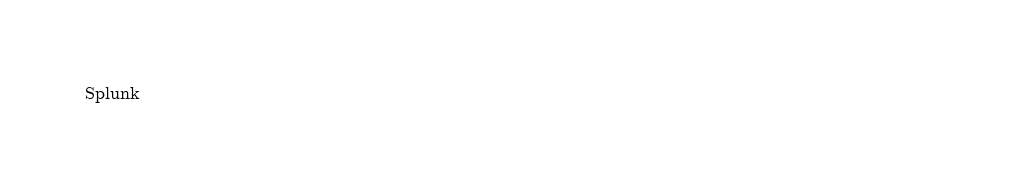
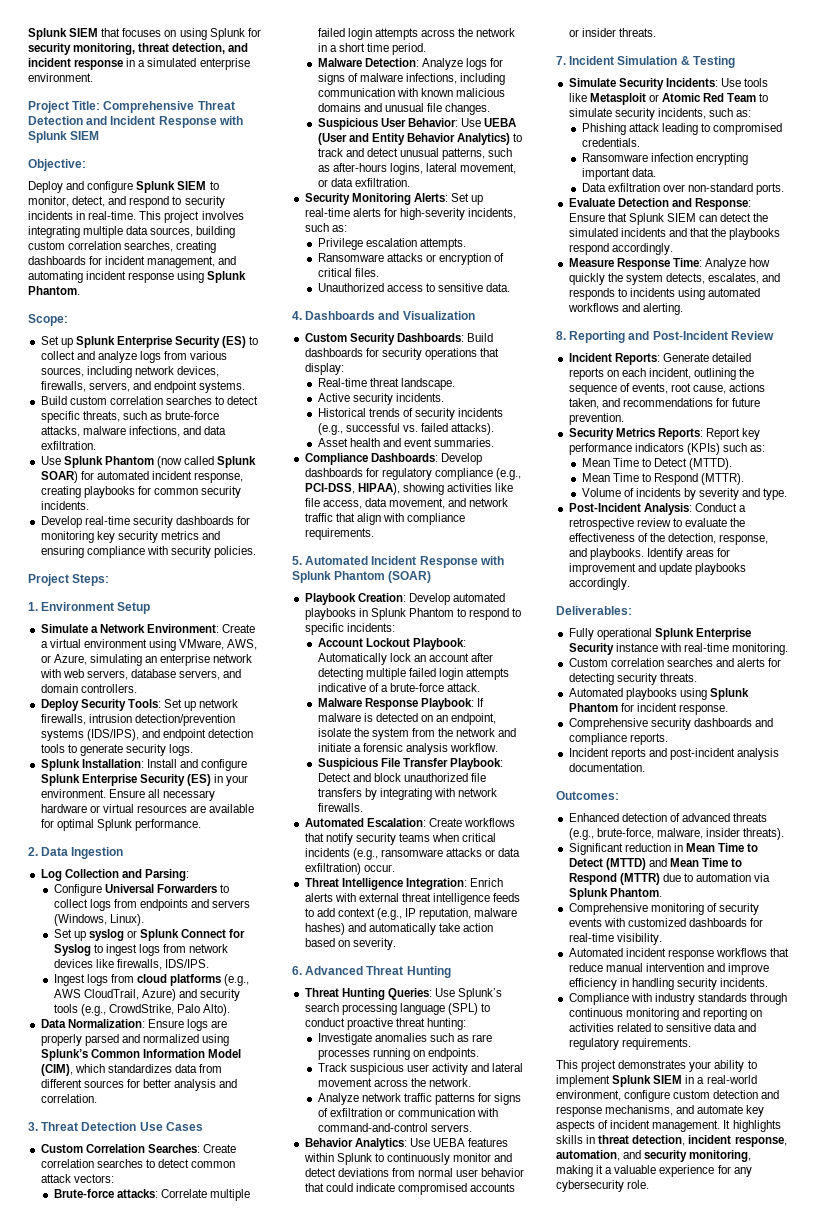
[85,87,140,103] Splunk -> [28,28,261,40] [28,43,249,55] [28,58,250,70] [28,73,93,82] [28,101,235,113] [28,116,243,128] [28,131,100,143] [28,159,86,171] [28,181,219,193] [28,196,225,208] [28,211,244,223] [28,226,236,238] [28,241,217,253] [28,256,237,268] [28,271,247,283] [28,286,80,295] [28,314,68,326] [40,336,259,348] [40,351,228,363] [40,366,219,378] [40,381,246,393] [40,396,259,405] [40,411,220,423] [40,426,227,437] [40,441,96,450] [40,456,257,468] [40,471,244,483] [40,486,242,498] [40,501,89,510] [40,516,251,528] [40,531,221,543] [40,546,257,558] [28,574,110,586] [28,602,151,614] [40,624,256,633] [40,639,258,651] [40,654,253,666] [39,669,242,680] [40,684,137,693] [40,699,239,711] [40,714,235,726] [40,729,254,741] [40,744,194,756] [40,759,248,771] [40,774,249,786] [40,789,215,801] [40,804,255,813] [40,819,201,831] [28,847,124,859] [40,869,189,881] [53,884,230,896] [53,899,251,911] [53,914,144,926] [53,929,246,941] [53,944,229,956] [53,959,210,970] [53,974,250,986] [53,989,241,1001] [53,1004,231,1016] [40,1019,228,1031] [40,1034,230,1046] [40,1049,241,1061] [40,1064,223,1076] [40,1079,238,1091] [40,1094,97,1103] [28,1122,203,1131] [40,1144,236,1153] [40,1159,236,1168] [40,1174,114,1183] [53,1189,251,1201] [317,28,516,40] [317,43,427,55] [317,58,504,70] [317,73,506,85] [317,88,506,97] [317,103,491,115] [317,118,517,130] [317,133,523,145] [317,148,513,160] [317,163,517,175] [317,178,411,187] [304,193,484,205] [304,208,517,220] [304,223,347,232] [317,238,467,250] [317,253,505,265] [317,268,379,277] [317,283,511,292] [292,311,475,320] [304,333,493,345] [304,348,500,360] [304,363,344,375] [317,378,456,390] [317,393,445,405] [317,408,504,420] [317,423,495,435] [317,438,495,447] [304,453,482,465] [304,468,522,480] [304,483,514,495] [304,498,509,509] [304,513,466,525] [304,528,374,540] [292,556,504,568] [292,571,432,583] [304,593,505,605] [304,608,522,620] [304,623,395,635] [317,638,467,650] [317,653,494,665] [317,668,510,680] [317,683,481,692] [317,698,485,710] [317,713,497,725] [317,728,517,740] [317,743,499,755] [317,758,504,770] [317,773,487,782] [317,788,498,800] [317,803,363,812] [304,818,515,827] [304,833,497,845] [304,848,521,860] [304,863,395,875] [304,878,503,890] [304,893,521,905] [304,908,518,920] [304,923,494,935] [304,938,396,950] [292,966,451,978] [304,988,503,1000] [304,1003,491,1015] [304,1018,466,1030] [317,1033,493,1045] [317,1048,480,1060] [317,1063,524,1075] [317,1078,472,1087] [317,1093,522,1105] [317,1108,499,1117] [317,1123,472,1132] [304,1138,509,1150] [303,1153,513,1165] [304,1168,525,1177] [304,1183,516,1195] [568,28,656,37] [556,56,735,68] [568,78,769,90] [568,93,769,105] [568,108,752,120] [581,123,783,135] [581,138,640,147] [581,153,749,165] [581,168,656,180] [581,183,785,195] [568,198,751,210] [568,213,769,225] [568,228,781,240] [568,243,673,255] [568,258,771,270] [568,273,781,285] [568,288,761,300] [567,303,683,315] [556,331,774,343] [568,353,751,365] [568,368,755,380] [568,383,766,395] [568,398,761,409] [568,413,624,425] [568,428,761,440] [568,443,766,455] [581,458,733,470] [581,473,745,485] [581,488,788,500] [568,503,746,515] [568,518,746,530] [568,533,769,545] [568,548,731,560] [568,563,746,575] [568,578,630,590] [556,606,632,615] [568,628,751,640] [568,643,789,655] [568,658,782,667] [568,673,697,685] [568,688,749,700] [568,703,728,715] [568,718,773,730] [568,733,668,745] [568,748,780,760] [568,763,645,772] [556,791,619,800] [568,813,768,822] [568,828,785,840] [568,843,759,855] [568,858,743,870] [568,873,771,885] [568,888,662,900] [568,903,759,915] [568,918,764,927] [568,933,662,945] [568,948,790,960] [568,963,770,975] [568,978,769,990] [568,993,788,1005] [568,1008,763,1020] [568,1023,757,1032] [568,1038,691,1050] [556,1060,757,1072] [556,1075,757,1087] [556,1090,780,1102] [556,1105,765,1117] [556,1120,781,1132] [556,1135,787,1147] [556,1150,752,1162] [556,1165,752,1177] [556,1180,650,1192] Splunk SIEM that focuses on using Splunk for security monitoring, threat detection, and incident response in a simulated enterprise environment. // Project Title: Comprehensive Threat Detection and Incident Response with Splunk SIEM // Objective: // Deploy and configure Splunk SIEM to monitor, detect, and respond to security incidents in real-time. This project involves integrating multiple data sources, building custom correlation searches, creating dashboards for incident management, and automating incident response using Splunk Phantom. // Scope: // Set up Splunk Enterprise Security (ES) to collect and analyze logs from various sources, including network devices, firewalls, servers, and endpoint systems. // Build custom correlation searches to detect specific threats, such as brute-force attacks, malware infections, and data exfiltration. // Use Splunk Phantom (now called Splunk SOAR) for automated incident response, creating playbooks for common security incidents. // Develop real-time security dashboards for monitoring key security metrics and ensuring compliance with security policies. // Project Steps: // 1. Environment Setup // Simulate a Network Environment: Create a virtual environment using VMware, AWS, or Azure, simulating an enterprise network with web servers, database servers, and domain controllers. // Deploy Security Tools: Set up network firewalls, intrusion detection/prevention systems (IDS/IPS), and endpoint detection tools to generate security logs. // Splunk Installation: Install and configure Splunk Enterprise Security (ES) in your environment. Ensure all necessary hardware or virtual resources are available for optimal Splunk performance. // 2. Data Ingestion // Log Collection and Parsing: // Configure Universal Forwarders to collect logs from endpoints and servers (Windows, Linux). // Set up syslog or Splunk Connect for Syslog to ingest logs from network devices like firewalls, IDS/IPS. // Ingest logs from cloud platforms (e.g., AWS CloudTrail, Azure) and security tools (e.g., CrowdStrike, Palo Alto). // Data Normalization: Ensure logs are properly parsed and normalized using Splunk’s Common Information Model (CIM), which standardizes data from different sources for better analysis and correlation. // 3. Threat Detection Use Cases // Custom Correlation Searches: Create correlation searches to detect common attack vectors: // Brute-force attacks: Correlate multiple failed login attempts across the network in a short time period. // Malware Detection: Analyze logs for signs of malware infections, including communication with known malicious domains and unusual file changes. // Suspicious User Behavior: Use UEBA (User and Entity Behavior Analytics) to track and detect unusual patterns, such as after-hours logins, lateral movement, or data exfiltration. // Security Monitoring Alerts: Set up real-time alerts for high-severity incidents, such as: // Privilege escalation attempts. // Ransomware attacks or encryption of critical files. // Unauthorized access to sensitive data. // 4. Dashboards and Visualization // Custom Security Dashboards: Build dashboards for security operations that display: // Real-time threat landscape. // Active security incidents. // Historical trends of security incidents (e.g., successful vs. failed attacks). // Asset health and event summaries. // Compliance Dashboards: Develop dashboards for regulatory compliance (e.g., PCI-DSS, HIPAA), showing activities like file access, data movement, and network traffic that align with compliance requirements. // 5. Automated Incident Response with Splunk Phantom (SOAR) // Playbook Creation: Develop automated playbooks in Splunk Phantom to respond to specific incidents: // Account Lockout Playbook: Automatically lock an account after detecting multiple failed login attempts indicative of a brute-force attack. // Malware Response Playbook: If malware is detected on an endpoint, isolate the system from the network and initiate a forensic analysis workflow. // Suspicious File Transfer Playbook: Detect and block unauthorized file transfers by integrating with network firewalls. // Automated Escalation: Create workflows that notify security teams when critical incidents (e.g., ransomware attacks or data exfiltration) occur. // Threat Intelligence Integration: Enrich alerts with external threat intelligence feeds to add context (e.g., IP reputation, malware hashes) and automatically take action based on severity. // 6. Advanced Threat Hunting // Threat Hunting Queries: Use Splunk’s search processing language (SPL) to conduct proactive threat hunting: // Investigate anomalies such as rare processes running on endpoints. // Track suspicious user activity and lateral movement across the network. // Analyze network traffic patterns for signs of exfiltration or communication with command-and-control servers. // Behavior Analytics: Use UEBA features within Splunk to continuously monitor and detect deviations from normal user behavior that could indicate compromised accounts or insider threats. // 7. Incident Simulation & Testing // Simulate Security Incidents: Use tools like Metasploit or Atomic Red Team to simulate security incidents, such as: // Phishing attack leading to compromised credentials. // Ransomware infection encrypting important data. // Data exfiltration over non-standard ports. // Evaluate Detection and Response: Ensure that Splunk SIEM can detect the simulated incidents and that the playbooks respond accordingly. // Measure Response Time: Analyze how quickly the system detects, escalates, and responds to incidents using automated workflows and alerting. // 8. Reporting and Post-Incident Review // Incident Reports: Generate detailed reports on each incident, outlining the sequence of events, root cause, actions taken, and recommendations for future prevention. // Security Metrics Reports: Report key performance indicators (KPIs) such as: // Mean Time to Detect (MTTD). // Mean Time to Respond (MTTR). // Volume of incidents by severity and type. // Post-Incident Analysis: Conduct a retrospective review to evaluate the effectiveness of the detection, response, and playbooks. Identify areas for improvement and update playbooks accordingly. // Deliverables: // Fully operational Splunk Enterprise Security instance with real-time monitoring. // Custom correlation searches and alerts for detecting security threats. // Automated playbooks using Splunk Phantom for incident response. // Comprehensive security dashboards and compliance reports. // Incident reports and post-incident analysis documentation. // Outcomes: // Enhanced detection of advanced threats (e.g., brute-force, malware, insider threats). // Significant reduction in Mean Time to Detect (MTTD) and Mean Time to Respond (MTTR) due to automation via Splunk Phantom. // Comprehensive monitoring of security events with customized dashboards for real-time visibility. // Automated incident response workflows that reduce manual intervention and improve efficiency in handling security incidents. // Compliance with industry standards through continuous monitoring and reporting on activities related to sensitive data and regulatory requirements. // This project demonstrates your ability to implement Splunk SIEM in a real-world environment, configure custom detection and response mechanisms, and automate key aspects of incident management. It highlights skills in threat detection, incident response, automation, and security monitoring, making it a valuable experience for any cybersecurity role.

